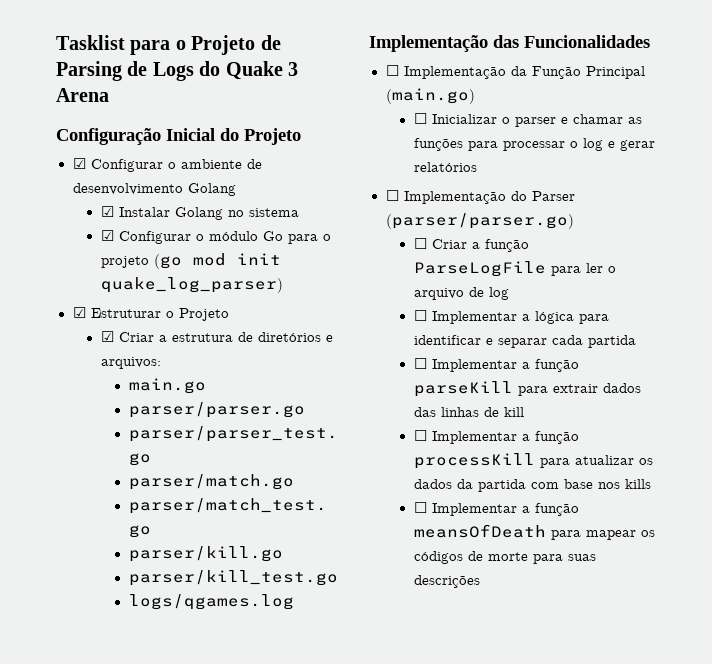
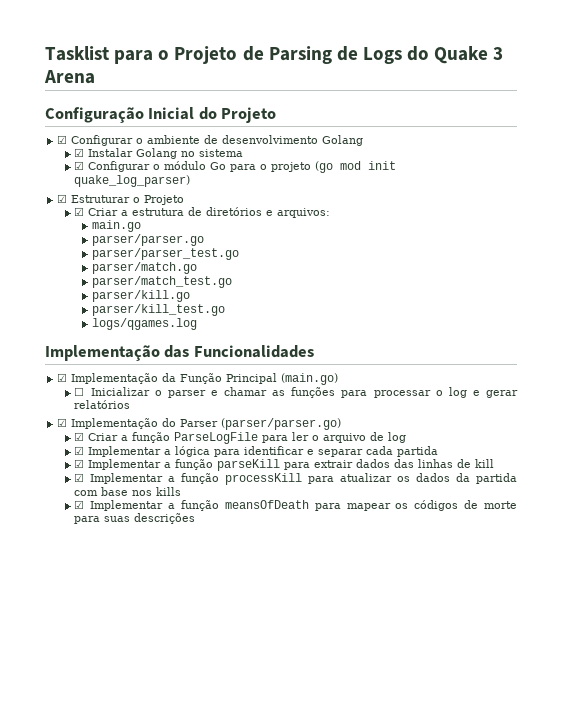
[385,65,399,76] ☐ -> [57,373,68,382] ☑
[385,190,399,201] ☐ -> [57,418,68,427] ☑
[413,238,427,249] ☐ -> [74,432,85,441] ☑
[413,310,427,321] ☐ -> [74,446,85,455] ☑
[413,358,427,369] ☐ -> [74,459,85,468] ☑
[413,430,427,441] ☐ -> [74,473,85,482] ☑
[413,502,427,513] ☐ -> [74,500,85,509] ☑

